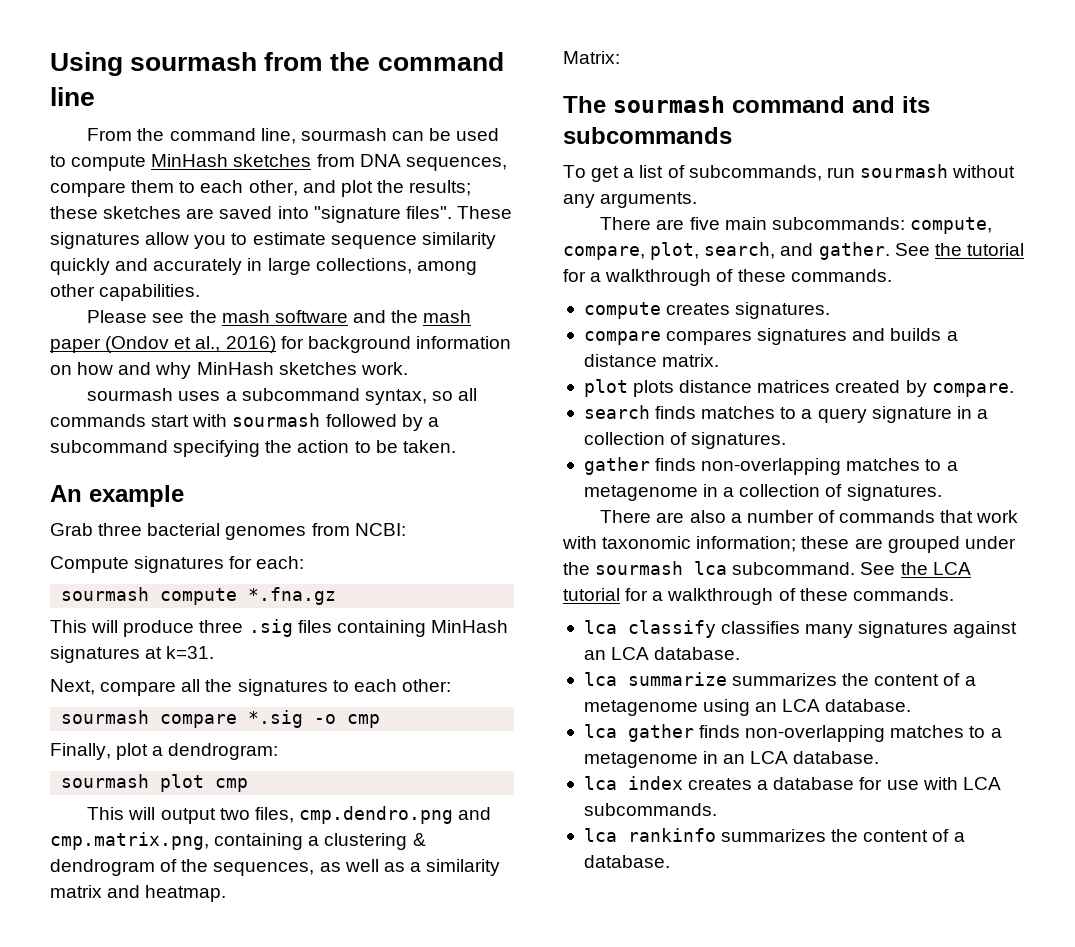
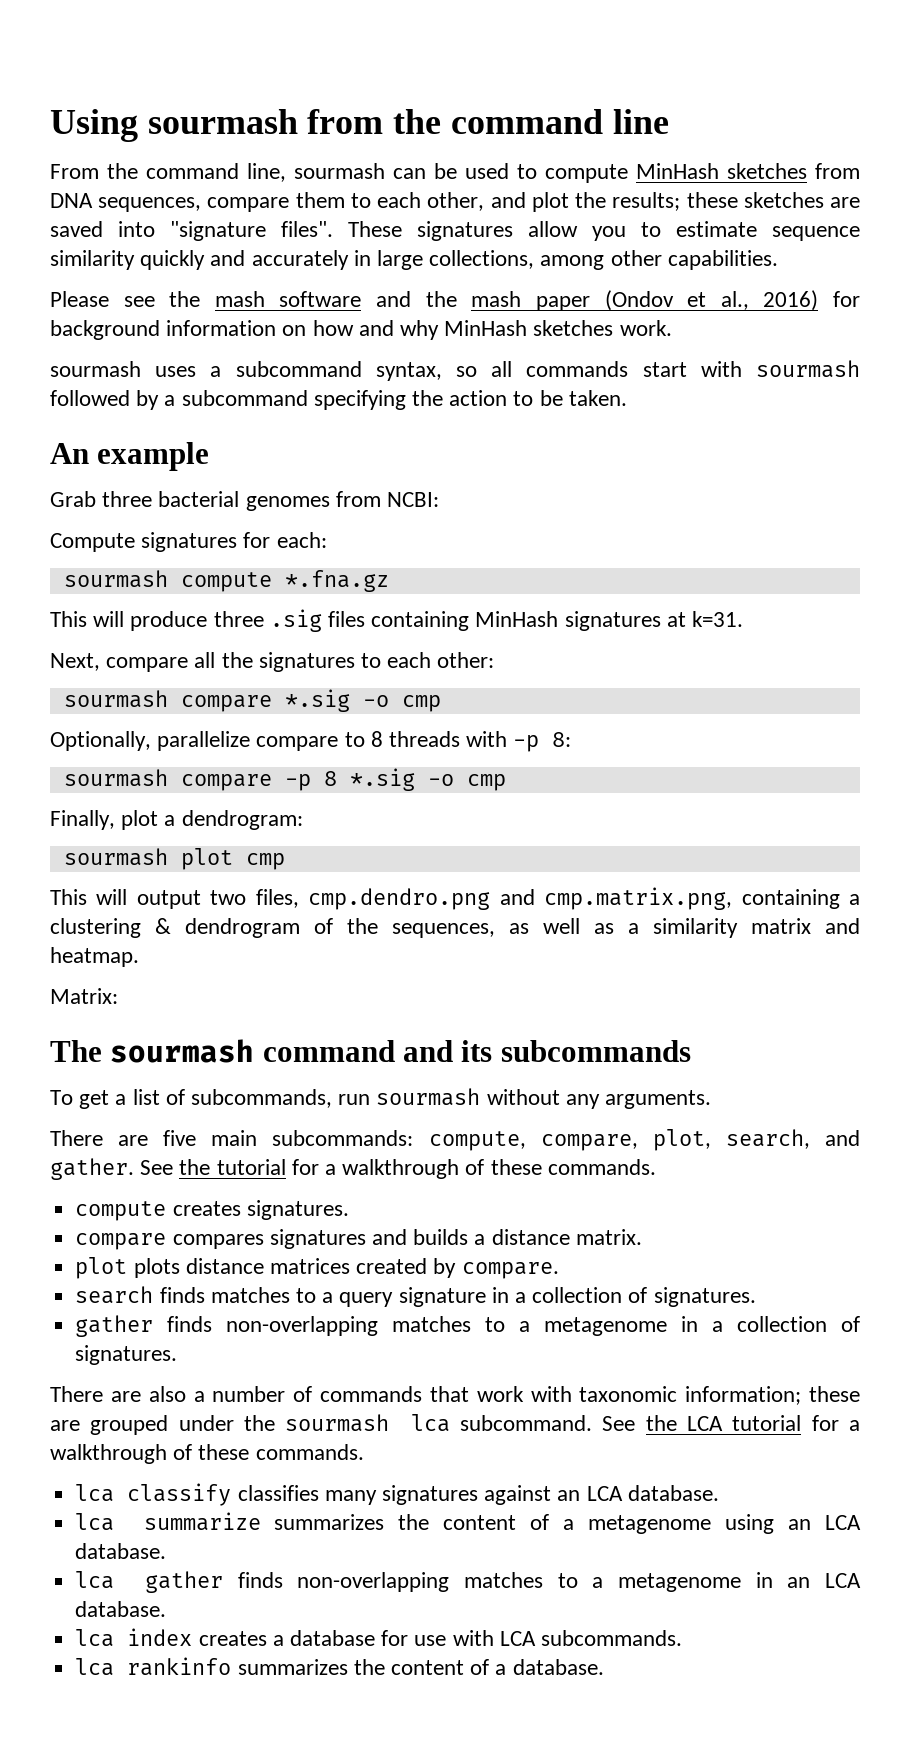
(381, 721) none -> [50,731,572,752] [63,768,506,791] // Optionally, parallelize compare to 8 threads with -p 8: // sourmash compare -p 8 *.sig -o cmp

